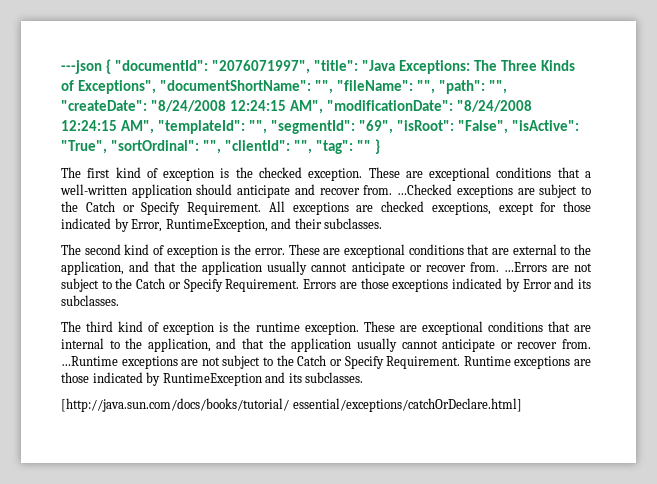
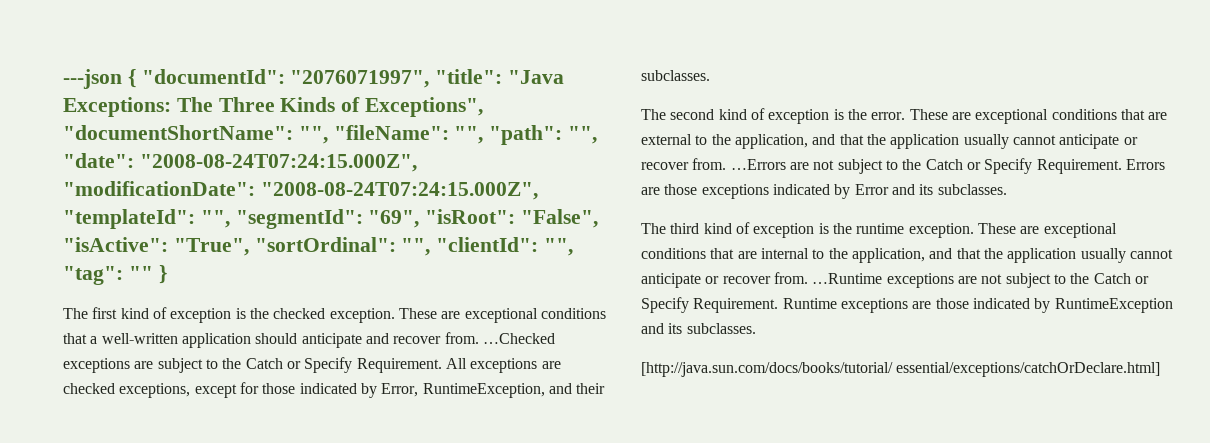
[61,100,533,114] [61,120,155,134] "createDate": "8/24/2008 12:24:15 AM", "modificationDate": "8/24/2008 12:24:15 AM", -> [63,153,417,172] [63,181,538,200] "date": "2008-08-24T07:24:15.000Z", "modificationDate": "2008-08-24T07:24:15.000Z",

